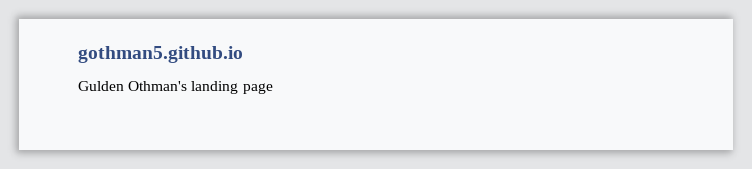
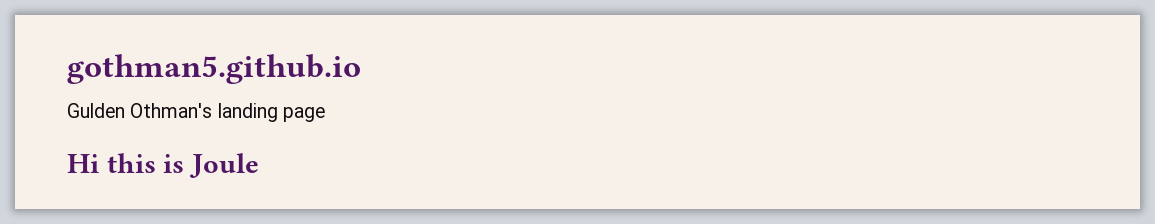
(273, 88) none -> [67,153,260,178] // Hi this is Joule

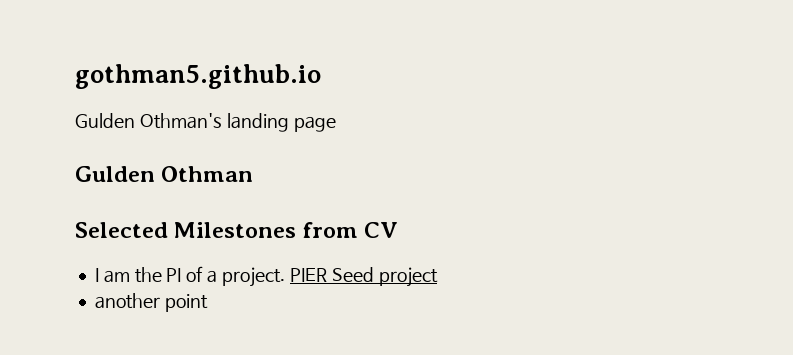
[67,153,260,178] Hi this is Joule -> [75,166,254,182] [75,222,399,238] [94,266,438,287] [94,293,208,312] Gulden Othman // Selected Milestones from CV // I am the PI of a project. PIER Seed project // another point

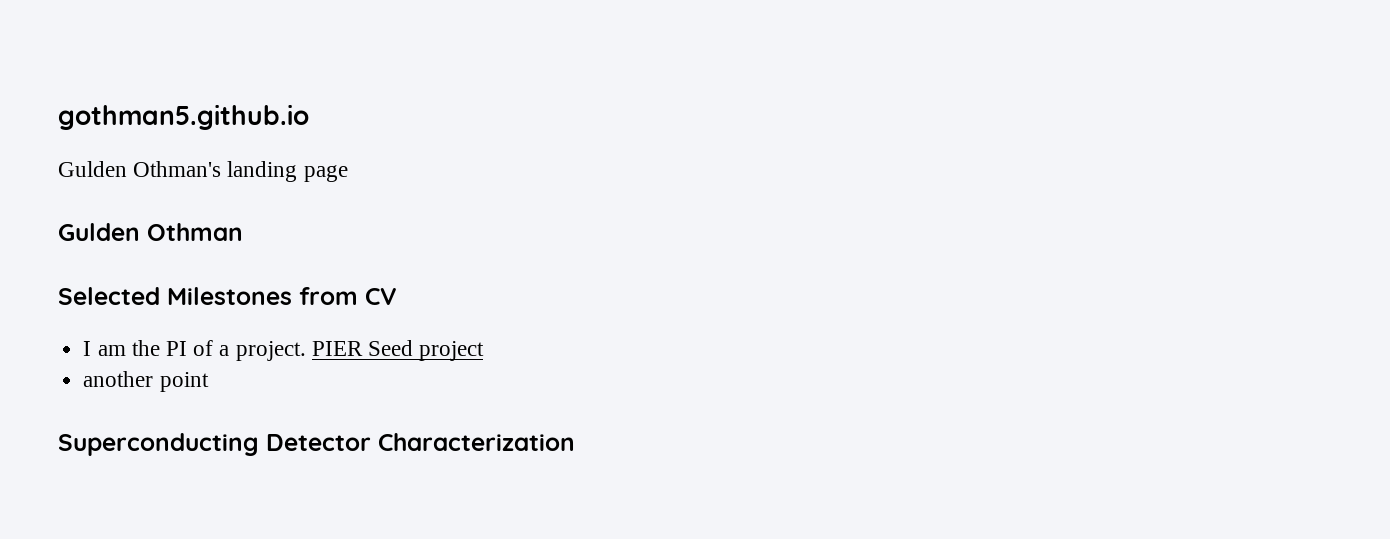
(208, 303) none -> [58,433,575,456] // Superconducting Detector Characterization

